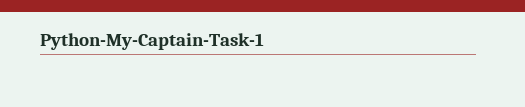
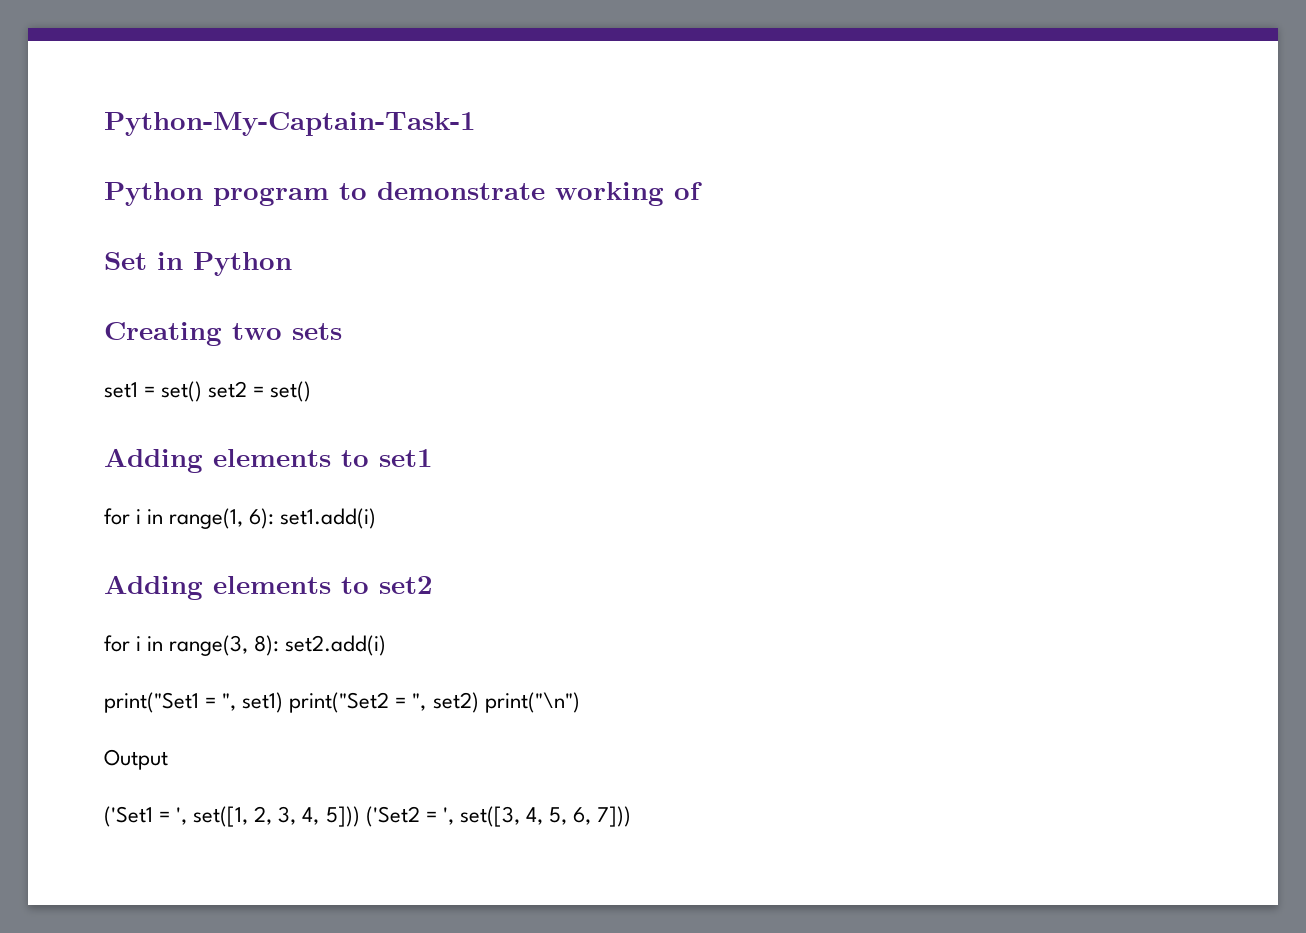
(264, 41) none -> [104,182,702,206] [104,252,292,276] [104,322,342,346] [104,381,312,402] [104,448,433,473] [104,508,377,529] [104,575,433,600] [104,635,387,656] [104,692,580,713] [104,749,168,770] [104,806,632,827] // Python program to demonstrate working of // Set in Python // Creating two sets // set1 = set() set2 = set() // Adding elements to set1 // for i in range(1, 6): set1.add(i) // Adding elements to set2 // for i in range(3, 8): set2.add(i) // print("Set1 = ", set1) print("Set2 = ", set2) print("\n") // Output // ('Set1 = ', set([1, 2, 3, 4, 5])) ('Set2 = ', set([3, 4, 5, 6, 7]))

